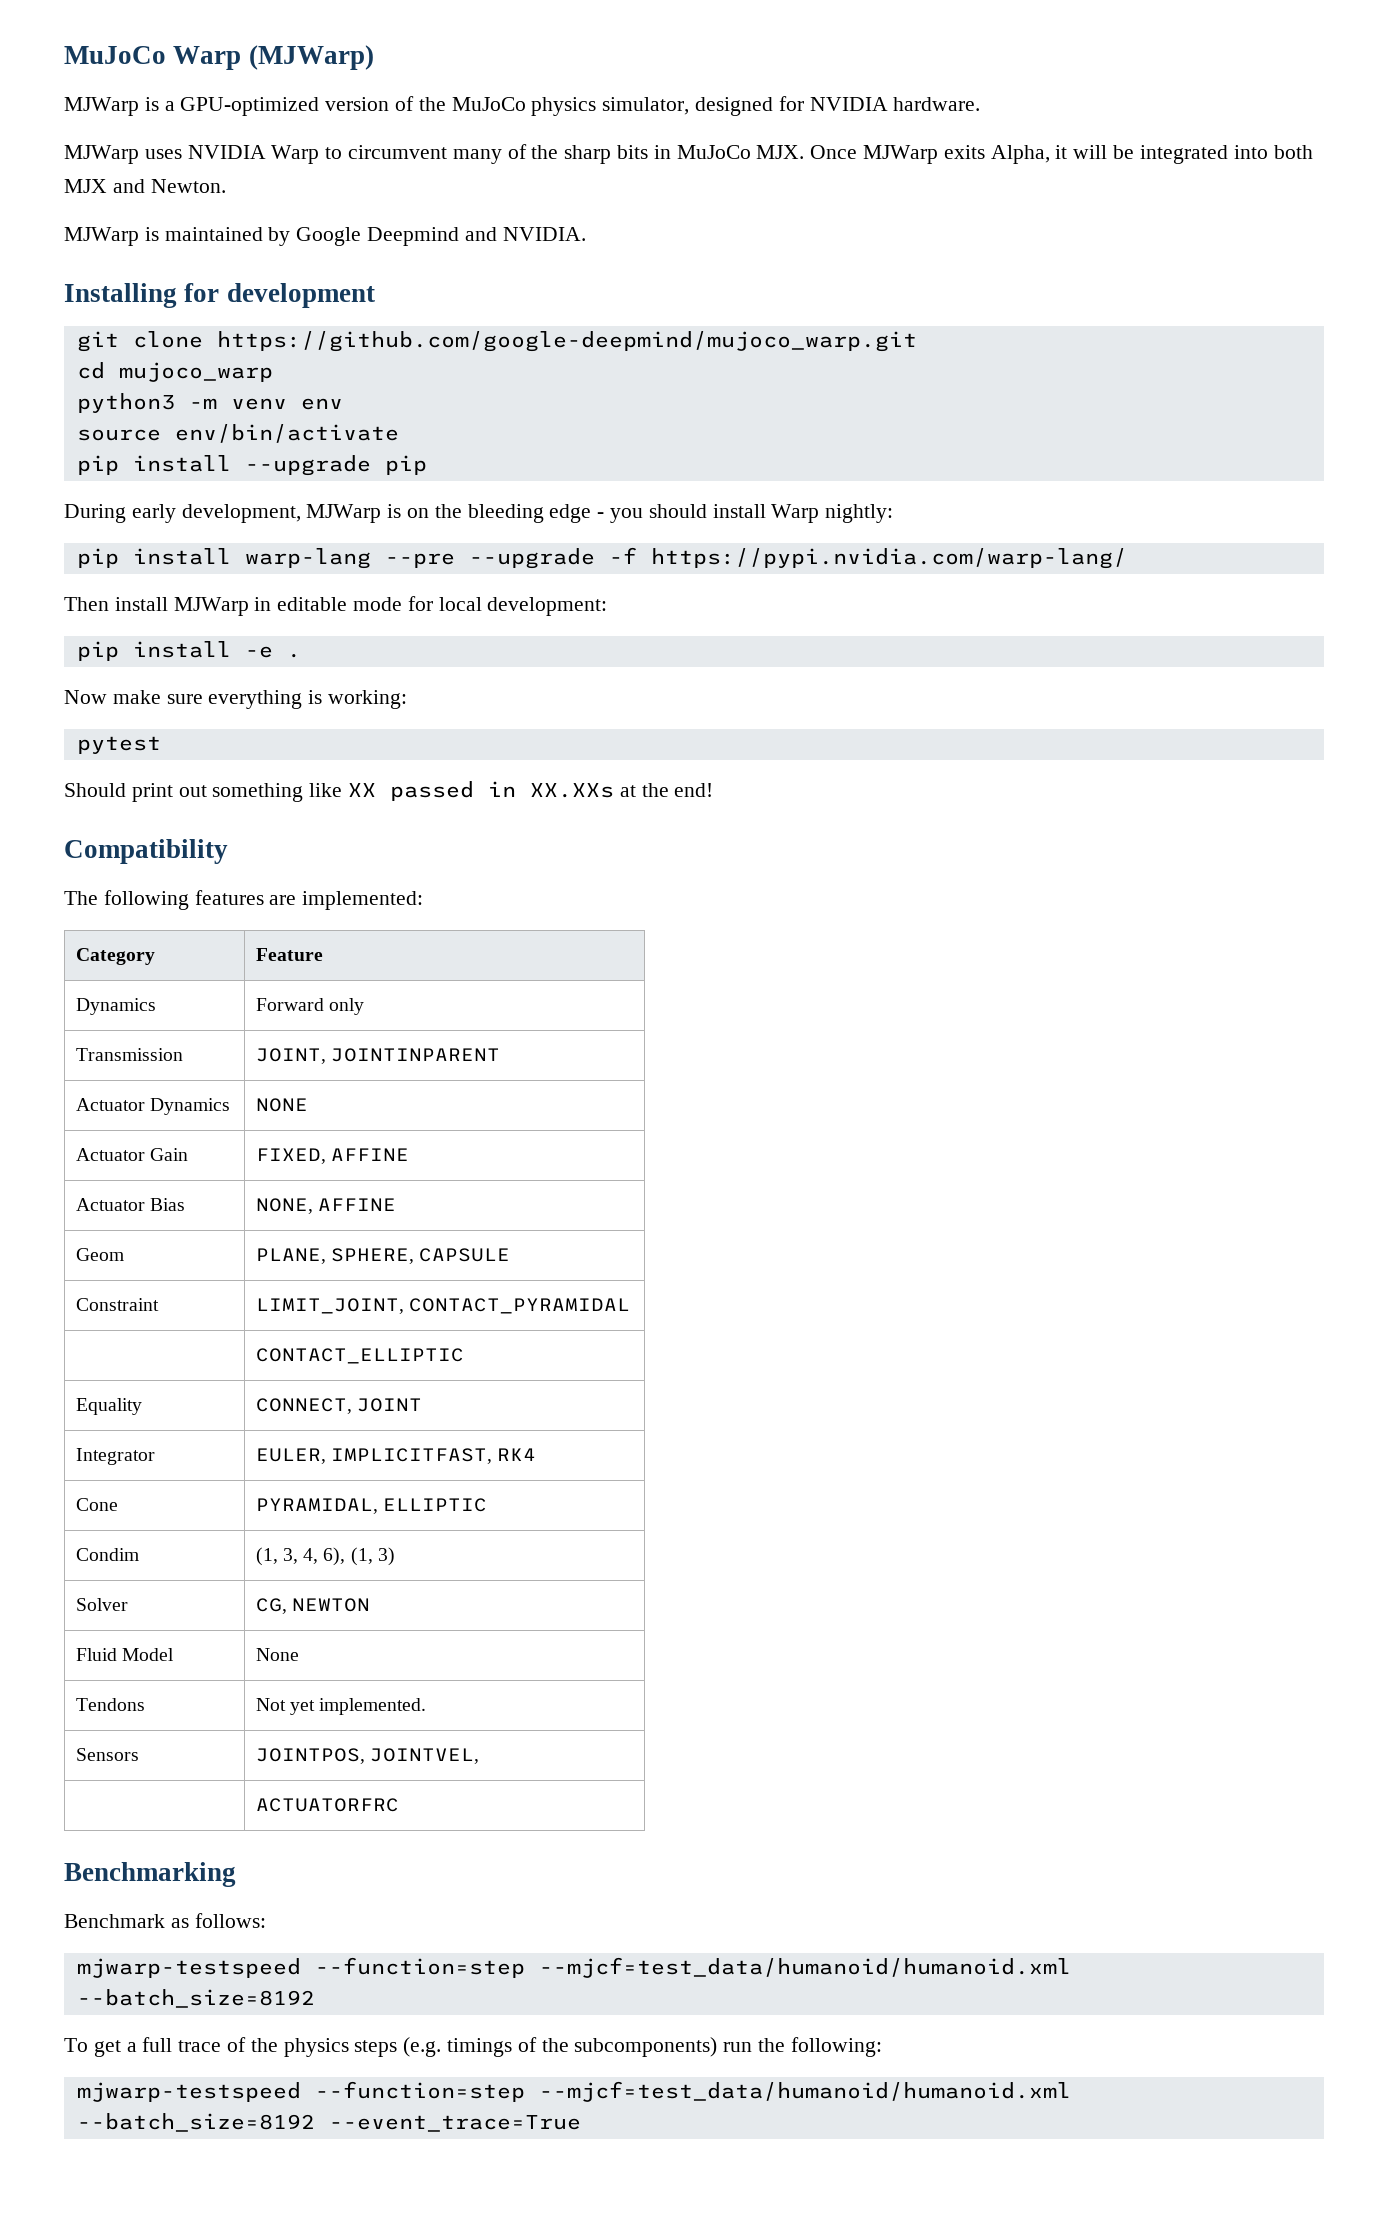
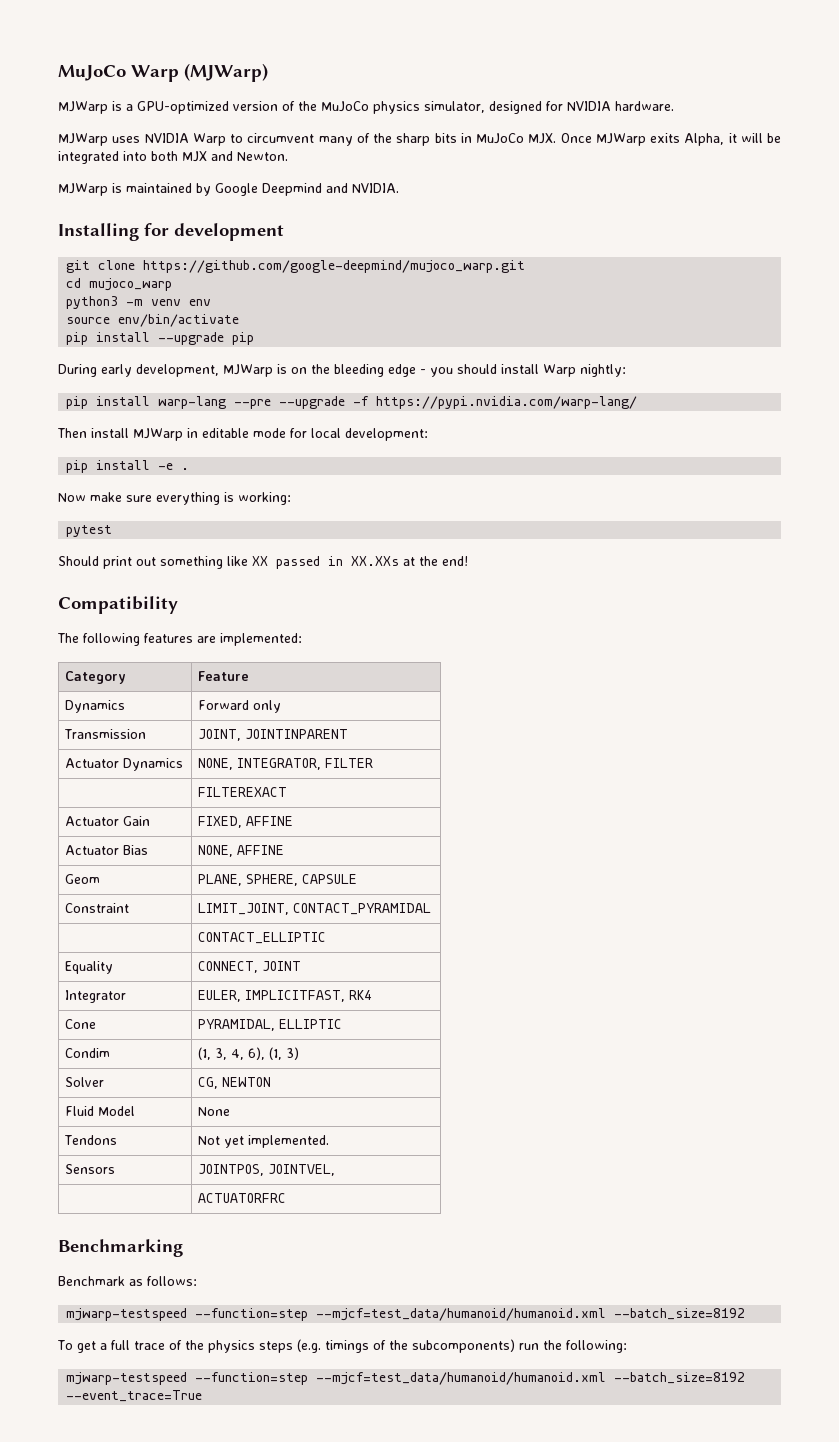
[255,1098,308,1112] | NONE -> [197,758,373,770] [197,787,287,797] | NONE, INTEGRATOR, FILTER // | FILTEREXACT

